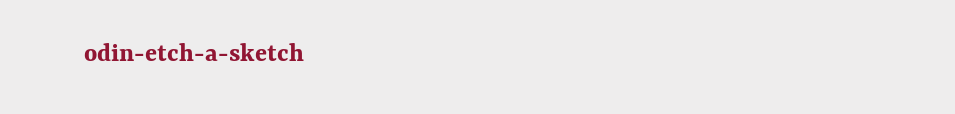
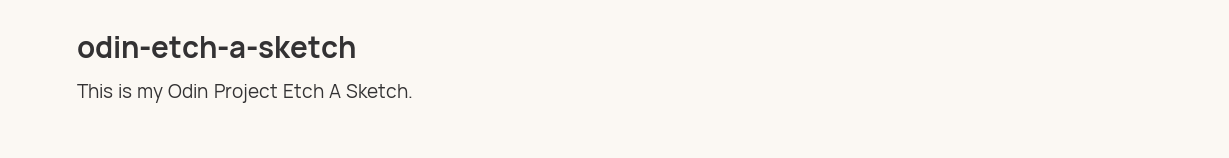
(304, 52) none -> [77,84,413,103] // This is my Odin Project Etch A Sketch.

